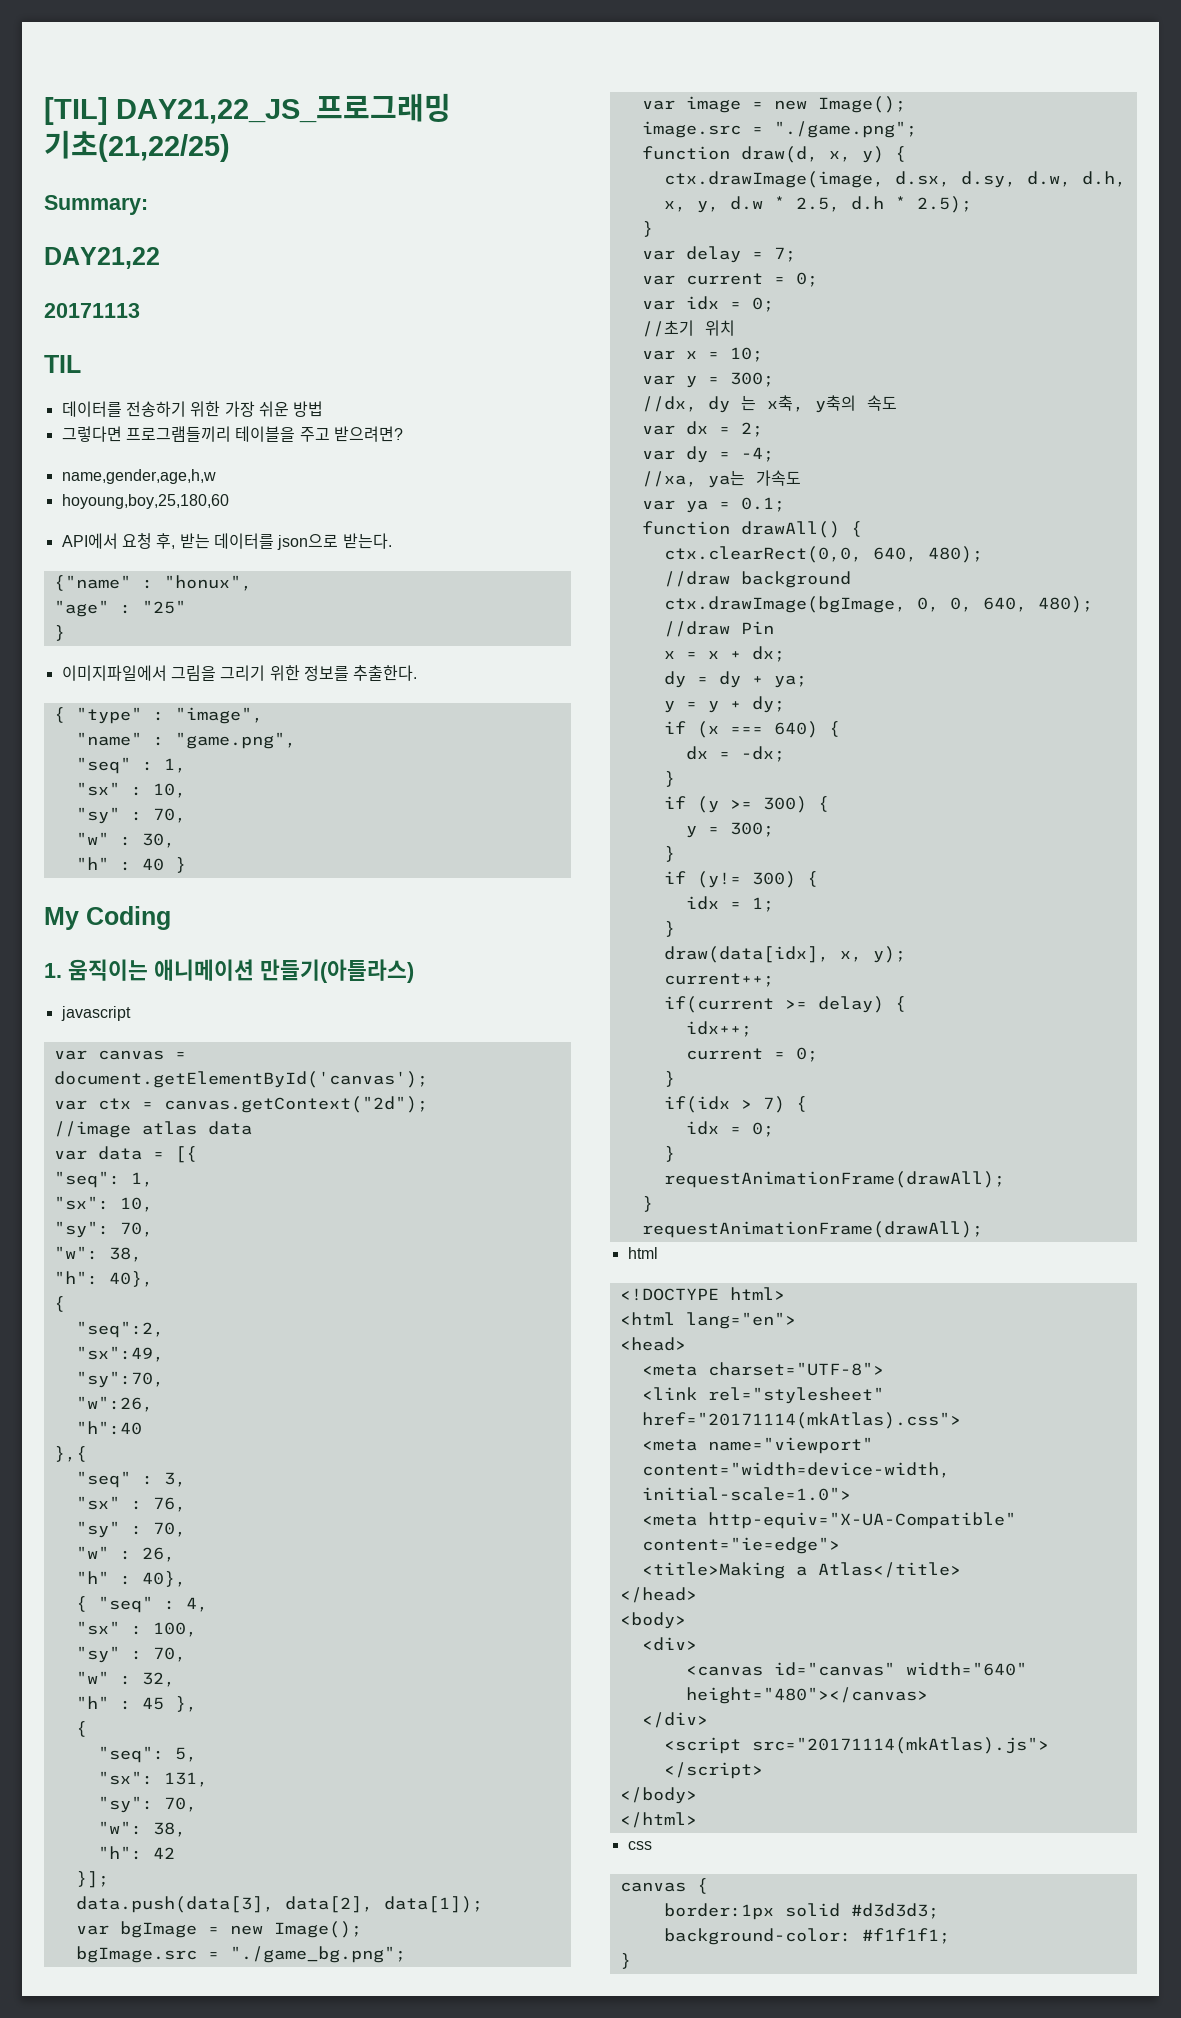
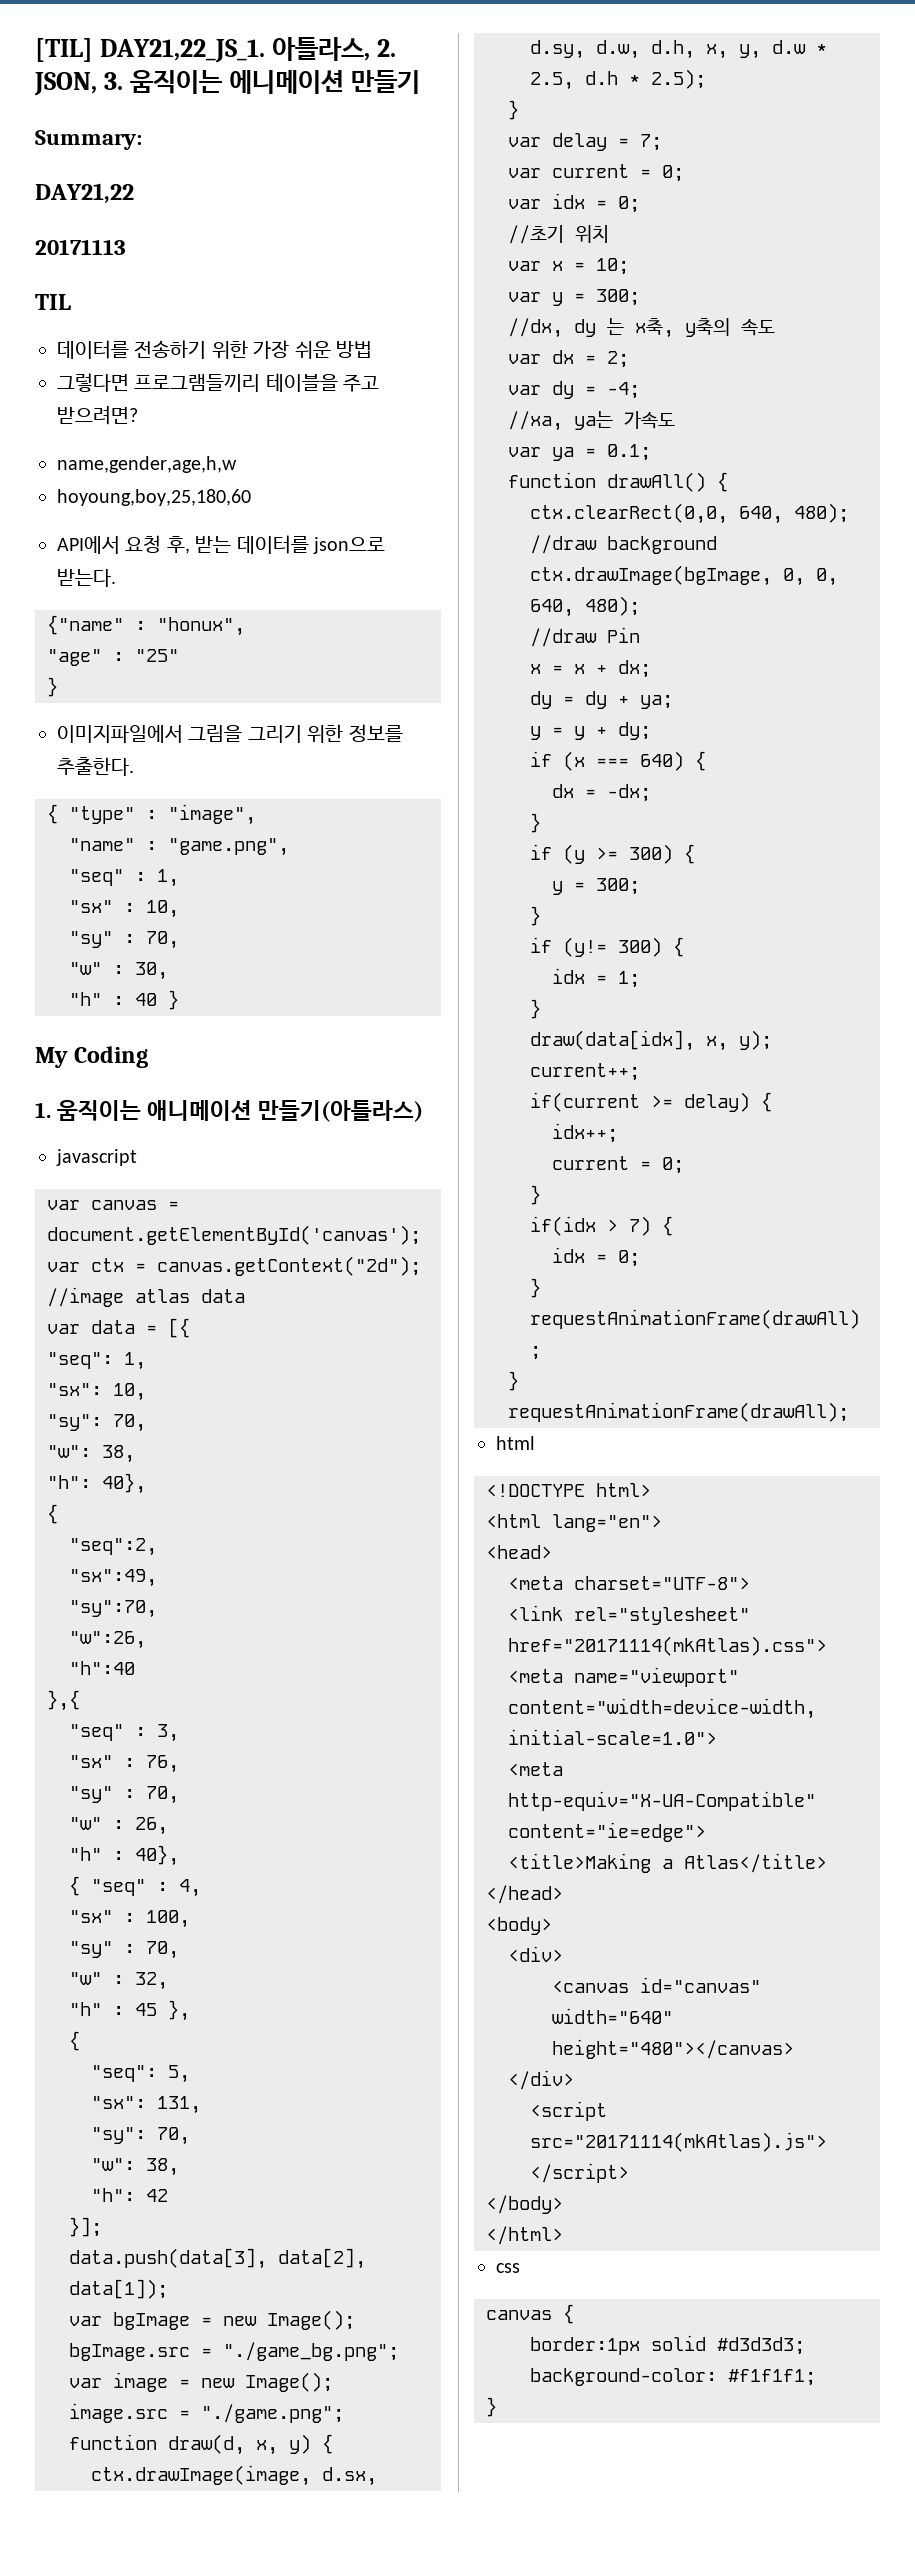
[116,93,451,124] [44,130,230,162] DAY21,22_JS_프로그래밍 기초(21,22/25) -> [100,37,397,63] [34,70,421,96] DAY21,22_JS_1. 아틀라스, 2. JSON, 3. 움직이는 에니메이션 만들기

